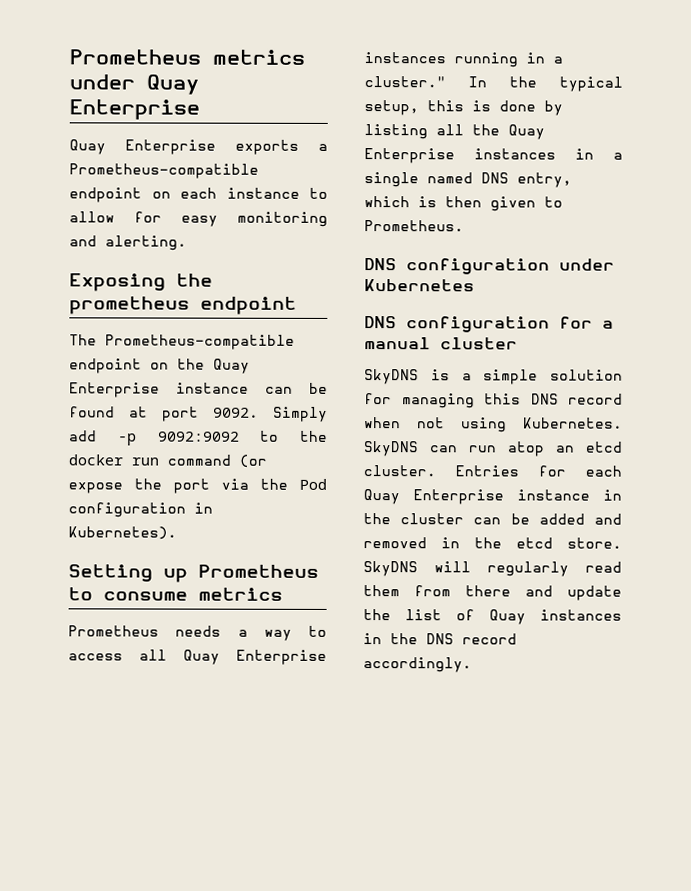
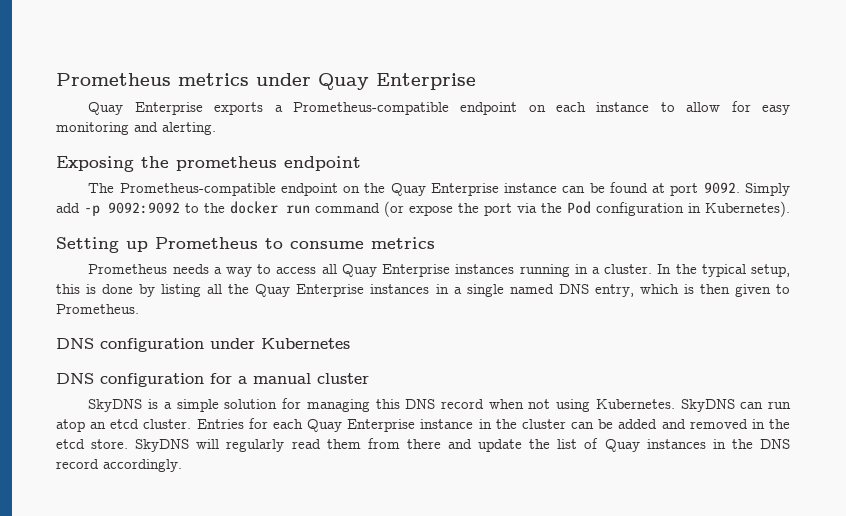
[364,76,446,88] cluster." -> [604,264,653,274] cluster.

